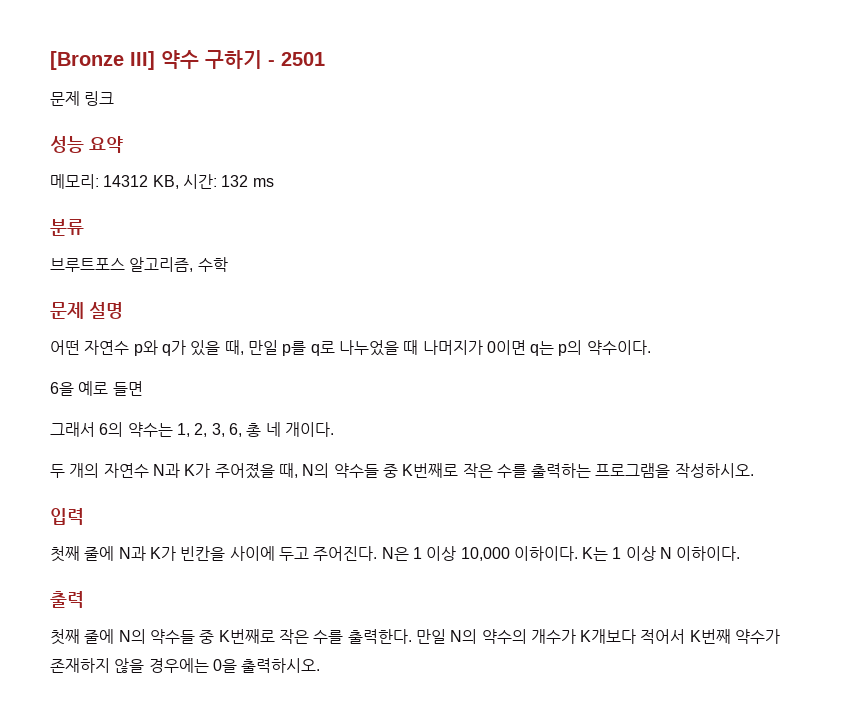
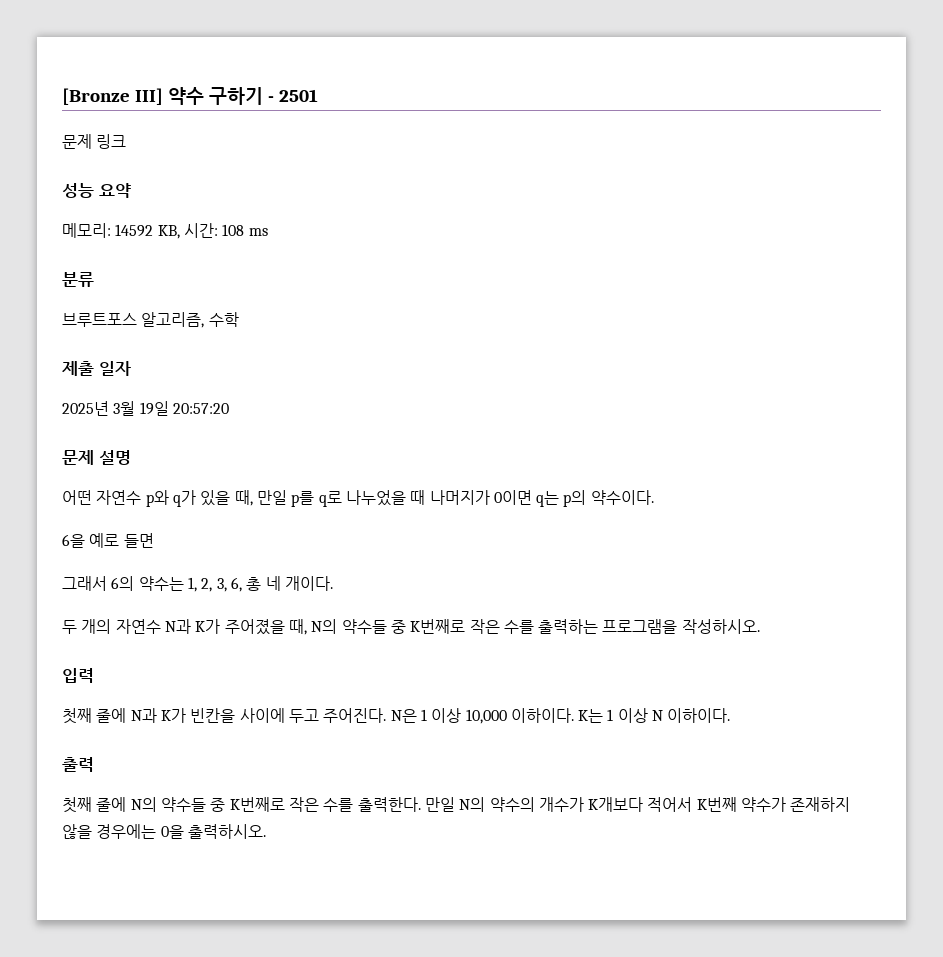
[103,175,149,187] 14312 -> [115,224,154,237] 14592
[221,175,249,187] 132 -> [222,224,245,236] 108
(228, 264) none -> [62,361,131,376] [62,401,229,416] // 제출 일자 // 2025년 3월 19일 20:57:20

